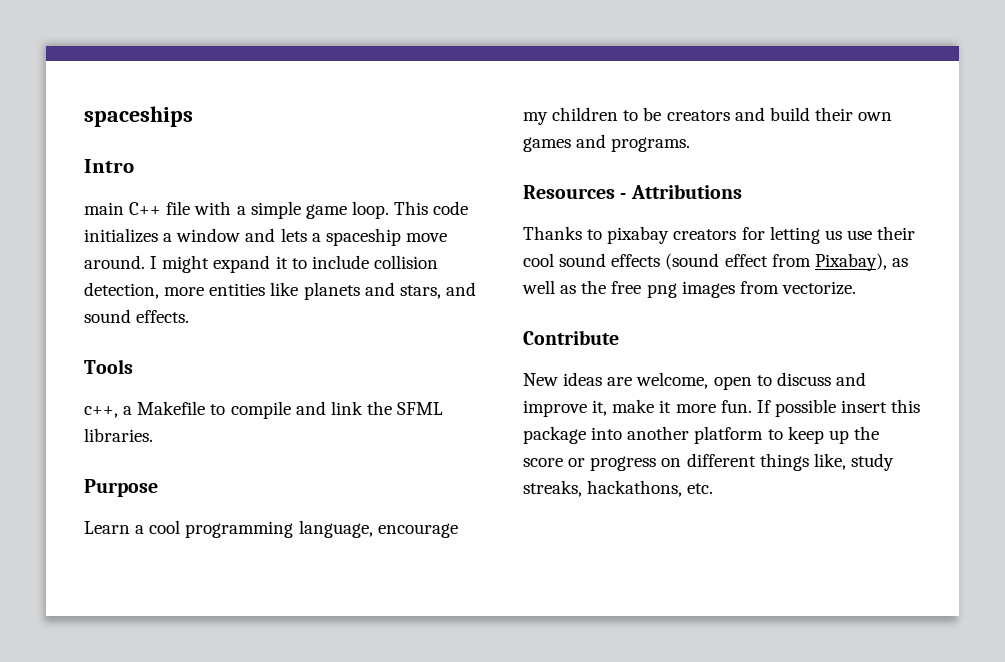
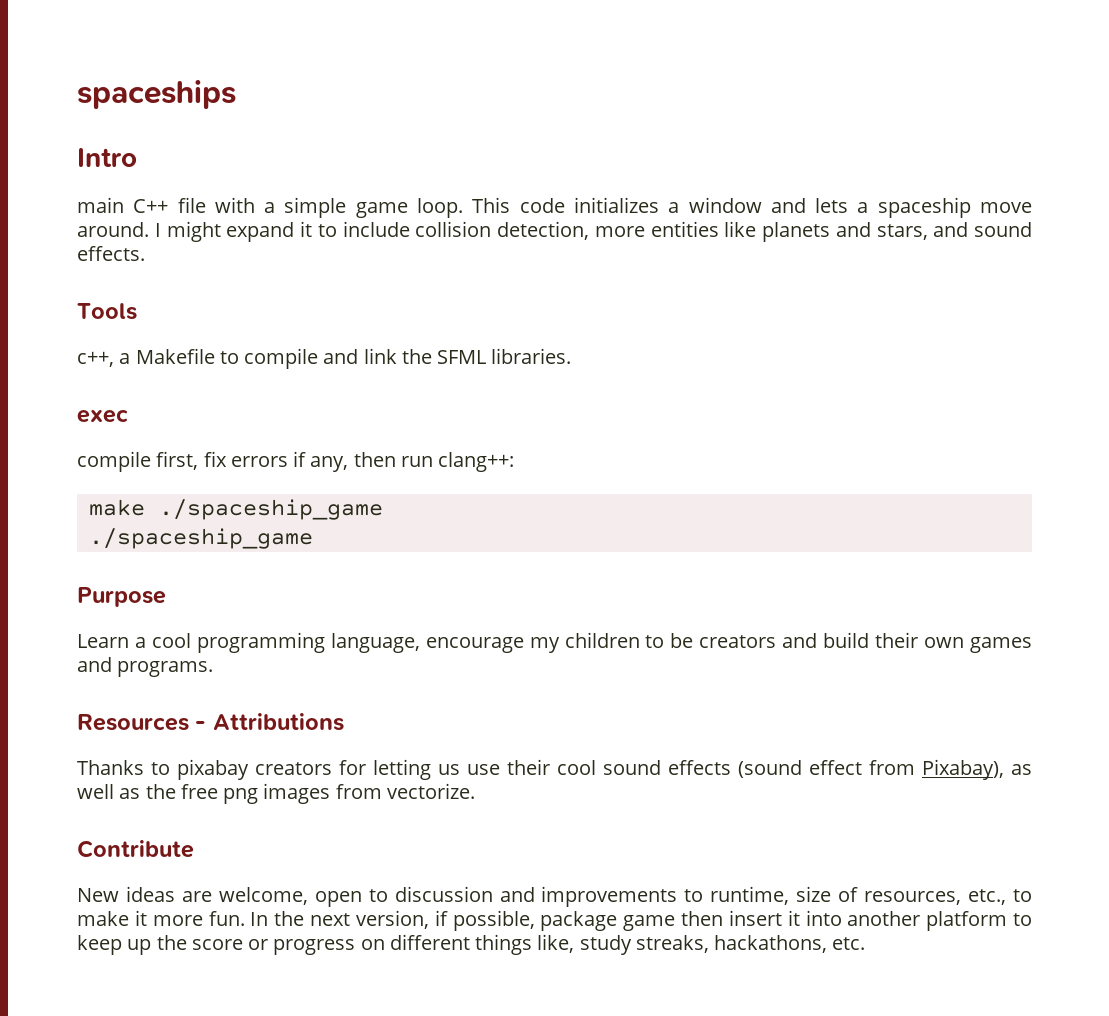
(153, 435) none -> [77,410,128,423] [77,451,515,472] [88,499,383,520] [88,528,313,549] // exec // compile first, fix errors if any, then run clang++: // make ./spaceship_game // ./spaceship_game
[776,372,866,386] [523,399,921,417] [523,426,586,444] discuss and improve it, make it more fun. If possible insert this package -> [394,886,1032,907] [77,910,800,931] discussion and improvements to runtime, size of resources, etc., to make it more fun. In the next version, if possible, package game then insert it

